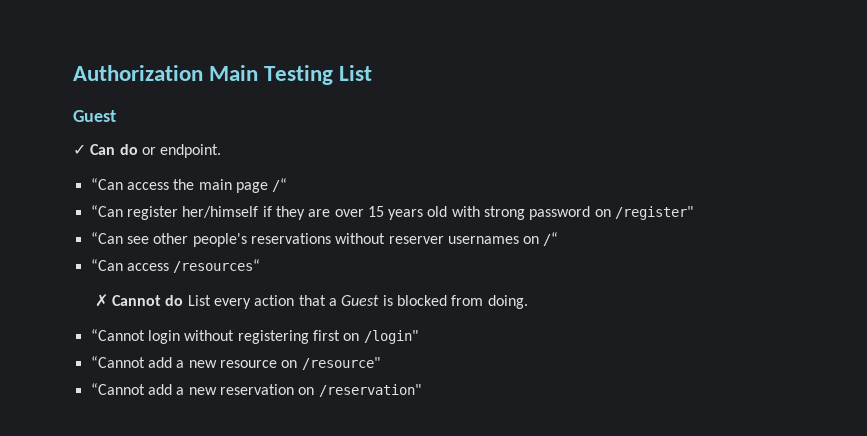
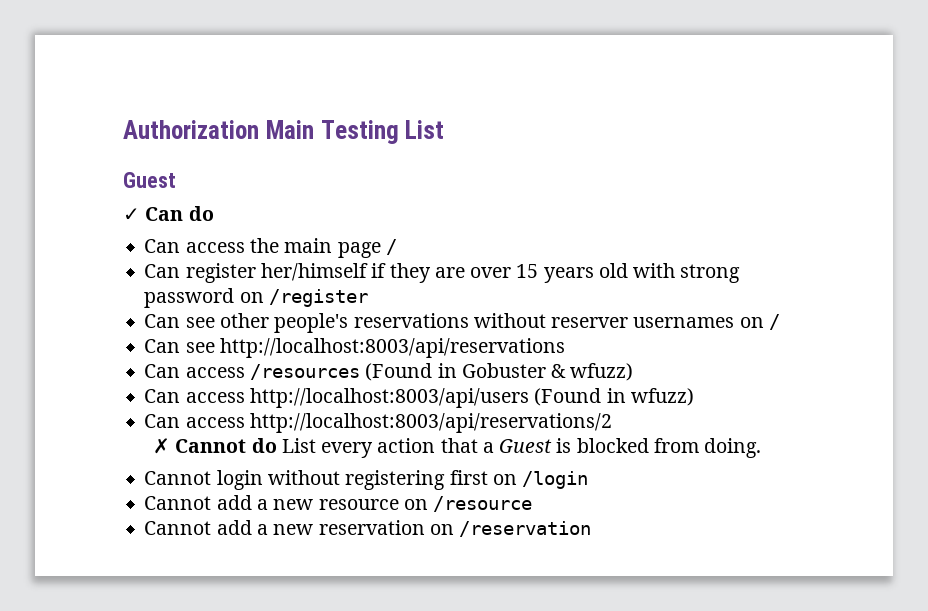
[141,144,222,158] [90,178,123,190] or endpoint. // “Can -> [144,239,181,253] // Can
[272,178,288,192] [90,205,123,217] /“ // “Can -> [385,239,397,255] [144,264,181,278] / // Can
[615,206,694,220] [90,232,123,244] /register" // “Can -> [268,289,368,307] [144,314,181,328] /register // Can
[543,232,559,246] [90,259,261,273] /“ // “Can access /resources“ -> [768,314,780,330] [144,338,565,358] [144,363,634,381] [144,388,694,408] [144,413,612,433] / // Can see http://localhost:8003/api/reservations // Can access /resources (Found in Gobuster & wfuzz) // Can access http://localhost:8003/api/users (Found in wfuzz) // Can access http://localhost:8003/api/reservations/2
[90,329,145,341] “Cannot -> [144,471,212,485] Cannot
[363,330,418,344] [90,356,145,368] /login" // “Cannot -> [522,471,589,489] [144,496,212,510] /login // Cannot
[301,357,380,370] [90,383,145,395] /resource" // “Cannot -> [433,496,533,512] [144,521,212,535] /resource // Cannot
[318,384,421,397] /reservation" -> [459,521,592,537] /reservation

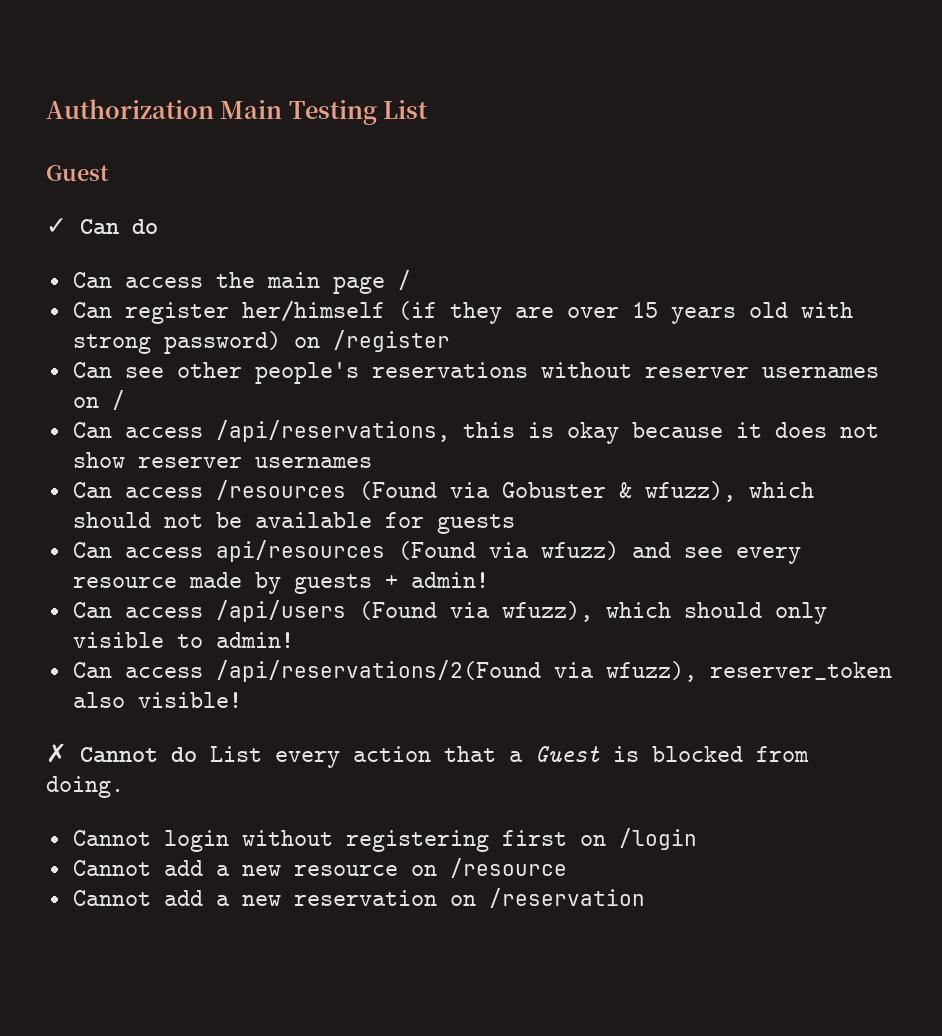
[371,263,387,278] if -> [397,301,437,320] (if
[144,288,235,308] password -> [163,331,281,354] password)
[185,338,565,358] see http://localhost:8003/api/reservations -> [124,420,879,444] [72,452,372,468] access /api/reservations, this is okay because it does not show reserver usernames
[437,363,457,378] in -> [449,482,490,498] via
[570,363,634,381] [144,388,694,408] [144,413,612,433] wfuzz) // Can access http://localhost:8003/api/users (Found in wfuzz) // Can access http://localhost:8003/api/reservations/2 -> [644,481,814,502] [72,512,515,534] [72,540,801,564] [72,572,489,594] [72,600,827,624] [72,632,294,648] [72,660,892,682] [72,692,242,708] wfuzz), which should not be available for guests // Can access api/resources (Found via wfuzz) and see every resource made by guests + admin! // Can access /api/users (Found via wfuzz), which should only visible to admin! // Can access /api/reservations/2(Found via wfuzz), reserver_token also visible!

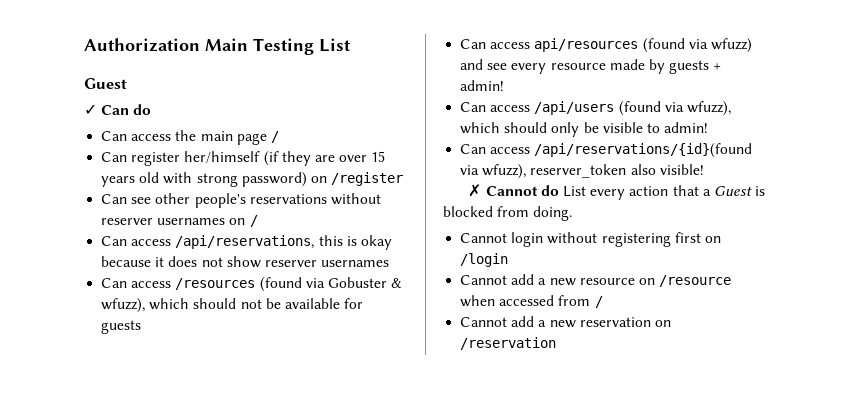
[358,481,437,500] (Found -> [259,277,302,292] (found
[397,541,476,560] (Found -> [642,38,685,53] (found
[358,601,437,620] (Found -> [618,101,661,116] (found
(827, 613) none -> [583,122,599,133] be
[215,660,541,682] /api/reservations/2(Found -> [534,143,753,158] /api/reservations/{id}(found
(567, 868) none -> [460,295,603,308] when accessed from /

